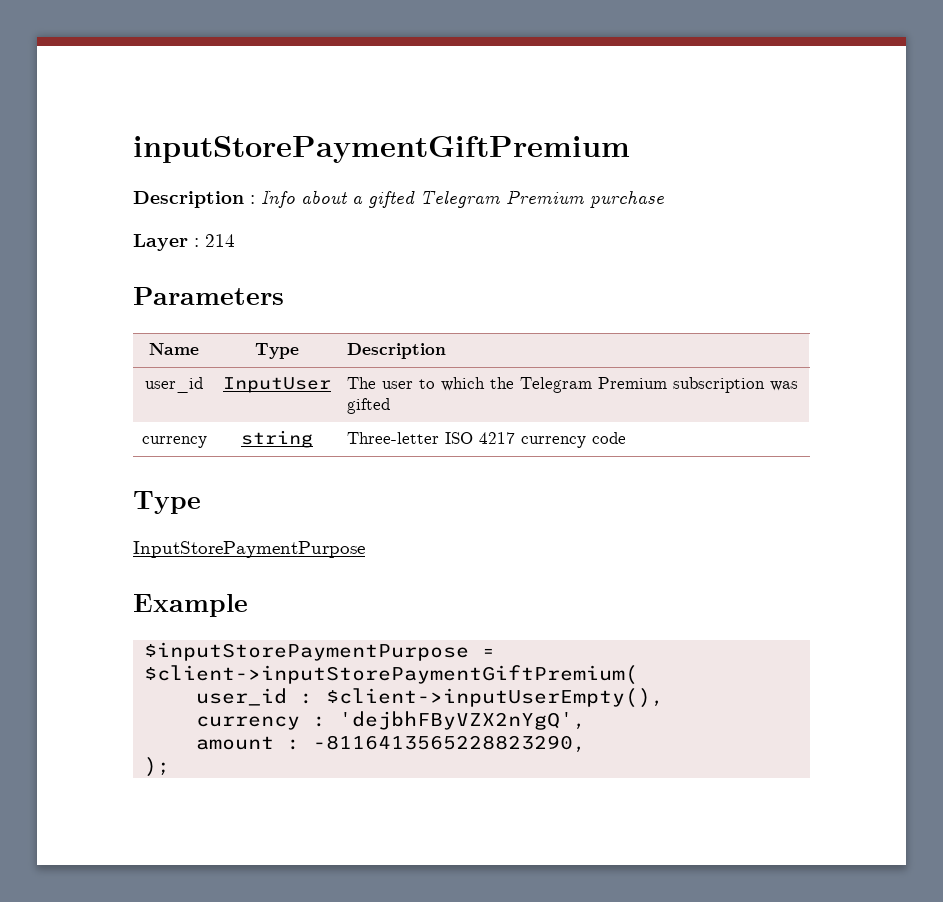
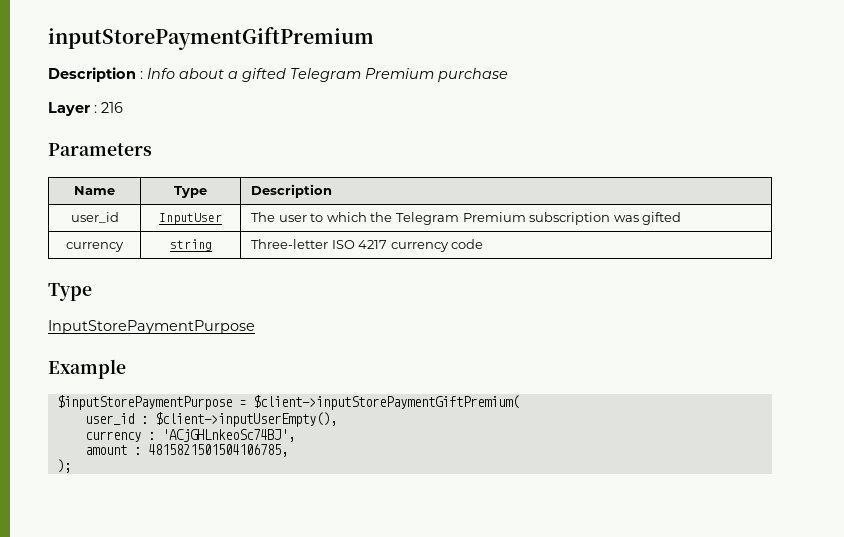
[205,234,235,247] 214 -> [101,102,123,113] 216
[339,711,587,730] 'dejbhFByVZX2nYgQ', -> [161,429,295,442] 'ACjGHLnkeoSc74BJ',
[313,735,587,753] -8116413565228823290, -> [147,444,288,457] 4815821501504106785,

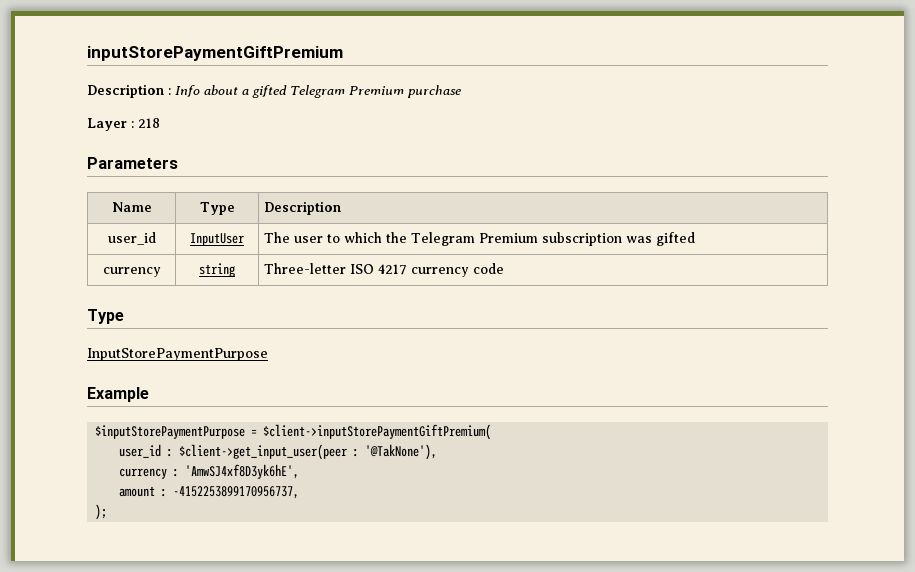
[101,102,123,113] 216 -> [138,118,160,128] 218
[154,412,337,427] $client->inputUserEmpty(), -> [179,444,438,460] $client->get_input_user(peer : '@TakNone'),
[161,429,295,442] 'ACjGHLnkeoSc74BJ', -> [185,464,300,479] 'AmwSJ4xf8D3yk6hE',
[147,444,288,457] 4815821501504106785, -> [173,486,300,499] -4152253899170956737,

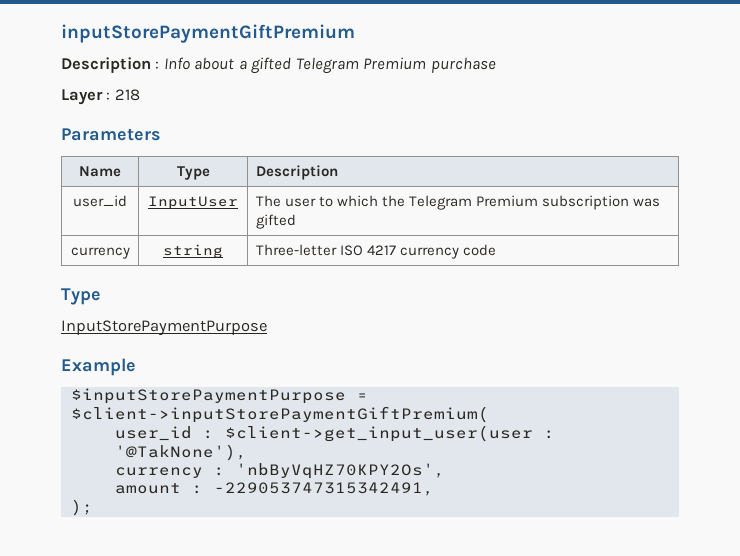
[179,444,348,460] $client->get_input_user(peer -> [224,425,533,442] $client->get_input_user(user
[185,464,300,479] 'AmwSJ4xf8D3yk6hE', -> [235,463,445,479] 'nbByVqHZ70KPY2Os',
[173,486,300,499] -4152253899170956737, -> [213,482,434,496] -229053747315342491,

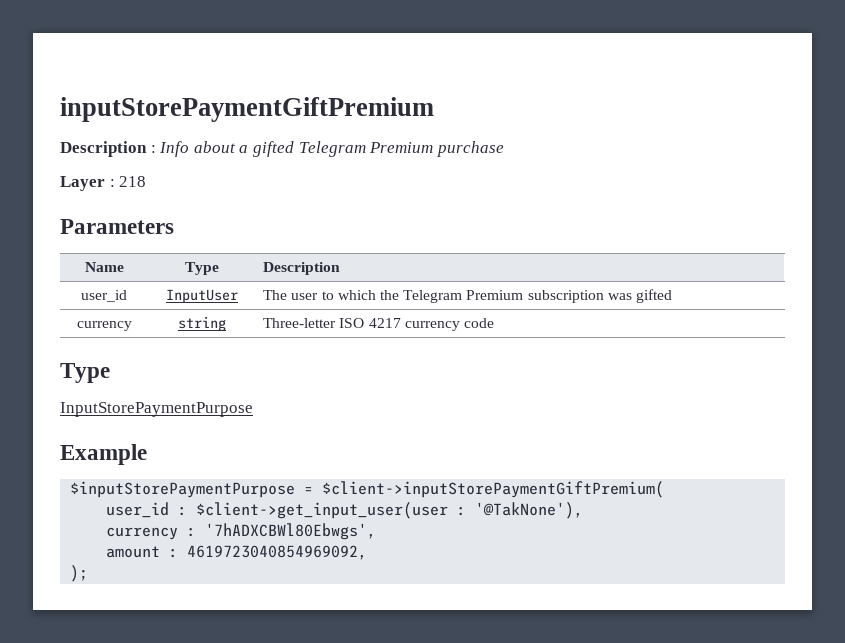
[235,463,445,479] 'nbByVqHZ70KPY2Os', -> [205,523,377,540] '7hADXCBWl80Ebwgs',
[213,482,434,496] -229053747315342491, -> [187,545,368,560] 4619723040854969092,

